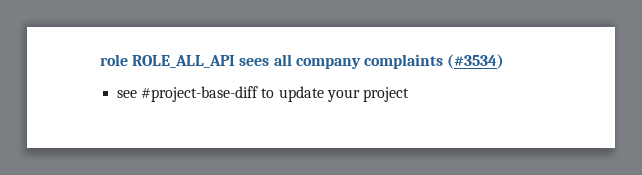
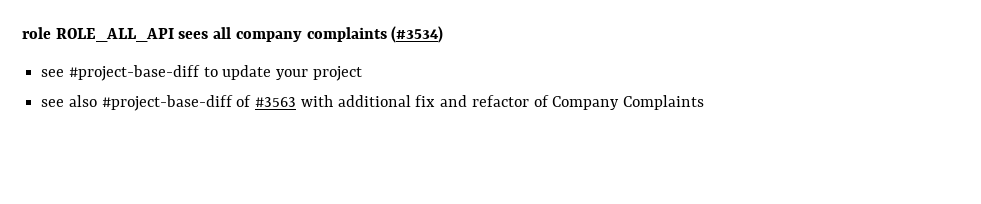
(409, 94) none -> [41,95,704,111] // see also #project-base-diff of #3563 with additional fix and refactor of Company Complaints

